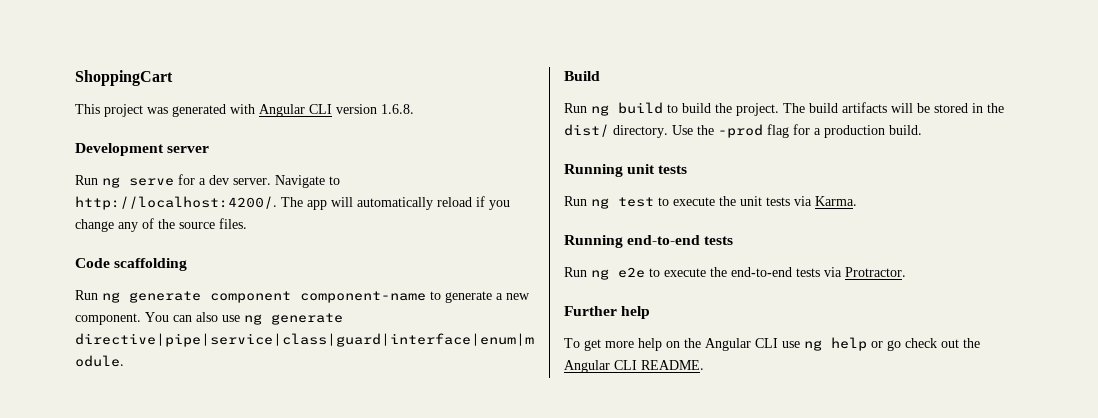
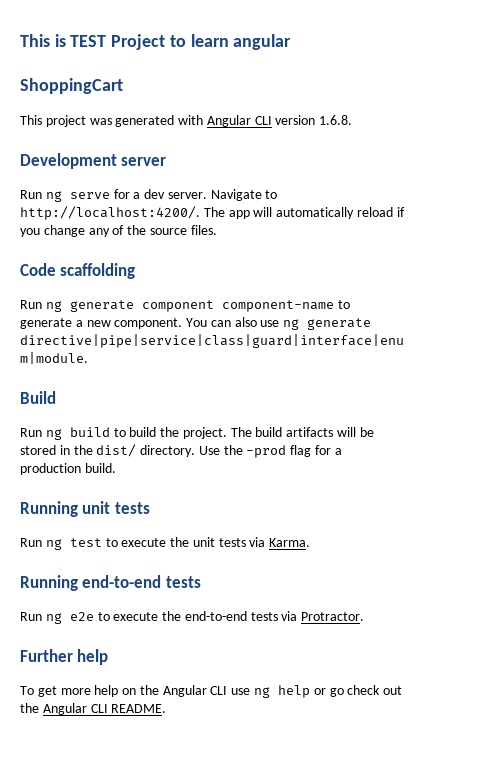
(75, 78) none -> [20,34,292,50] This is TEST Project to learn angular //

